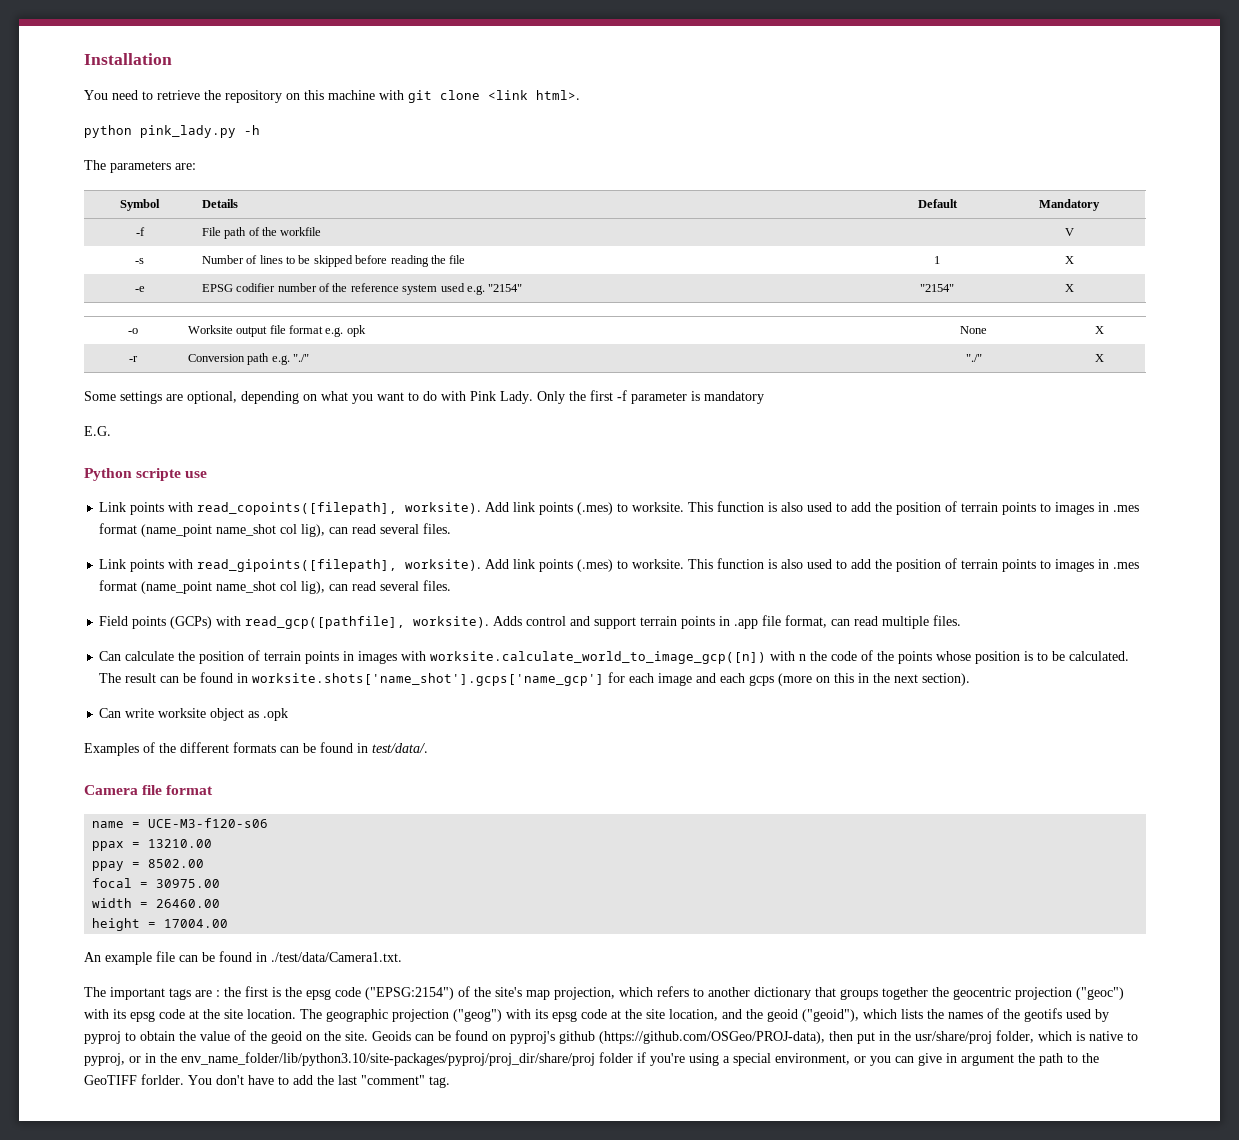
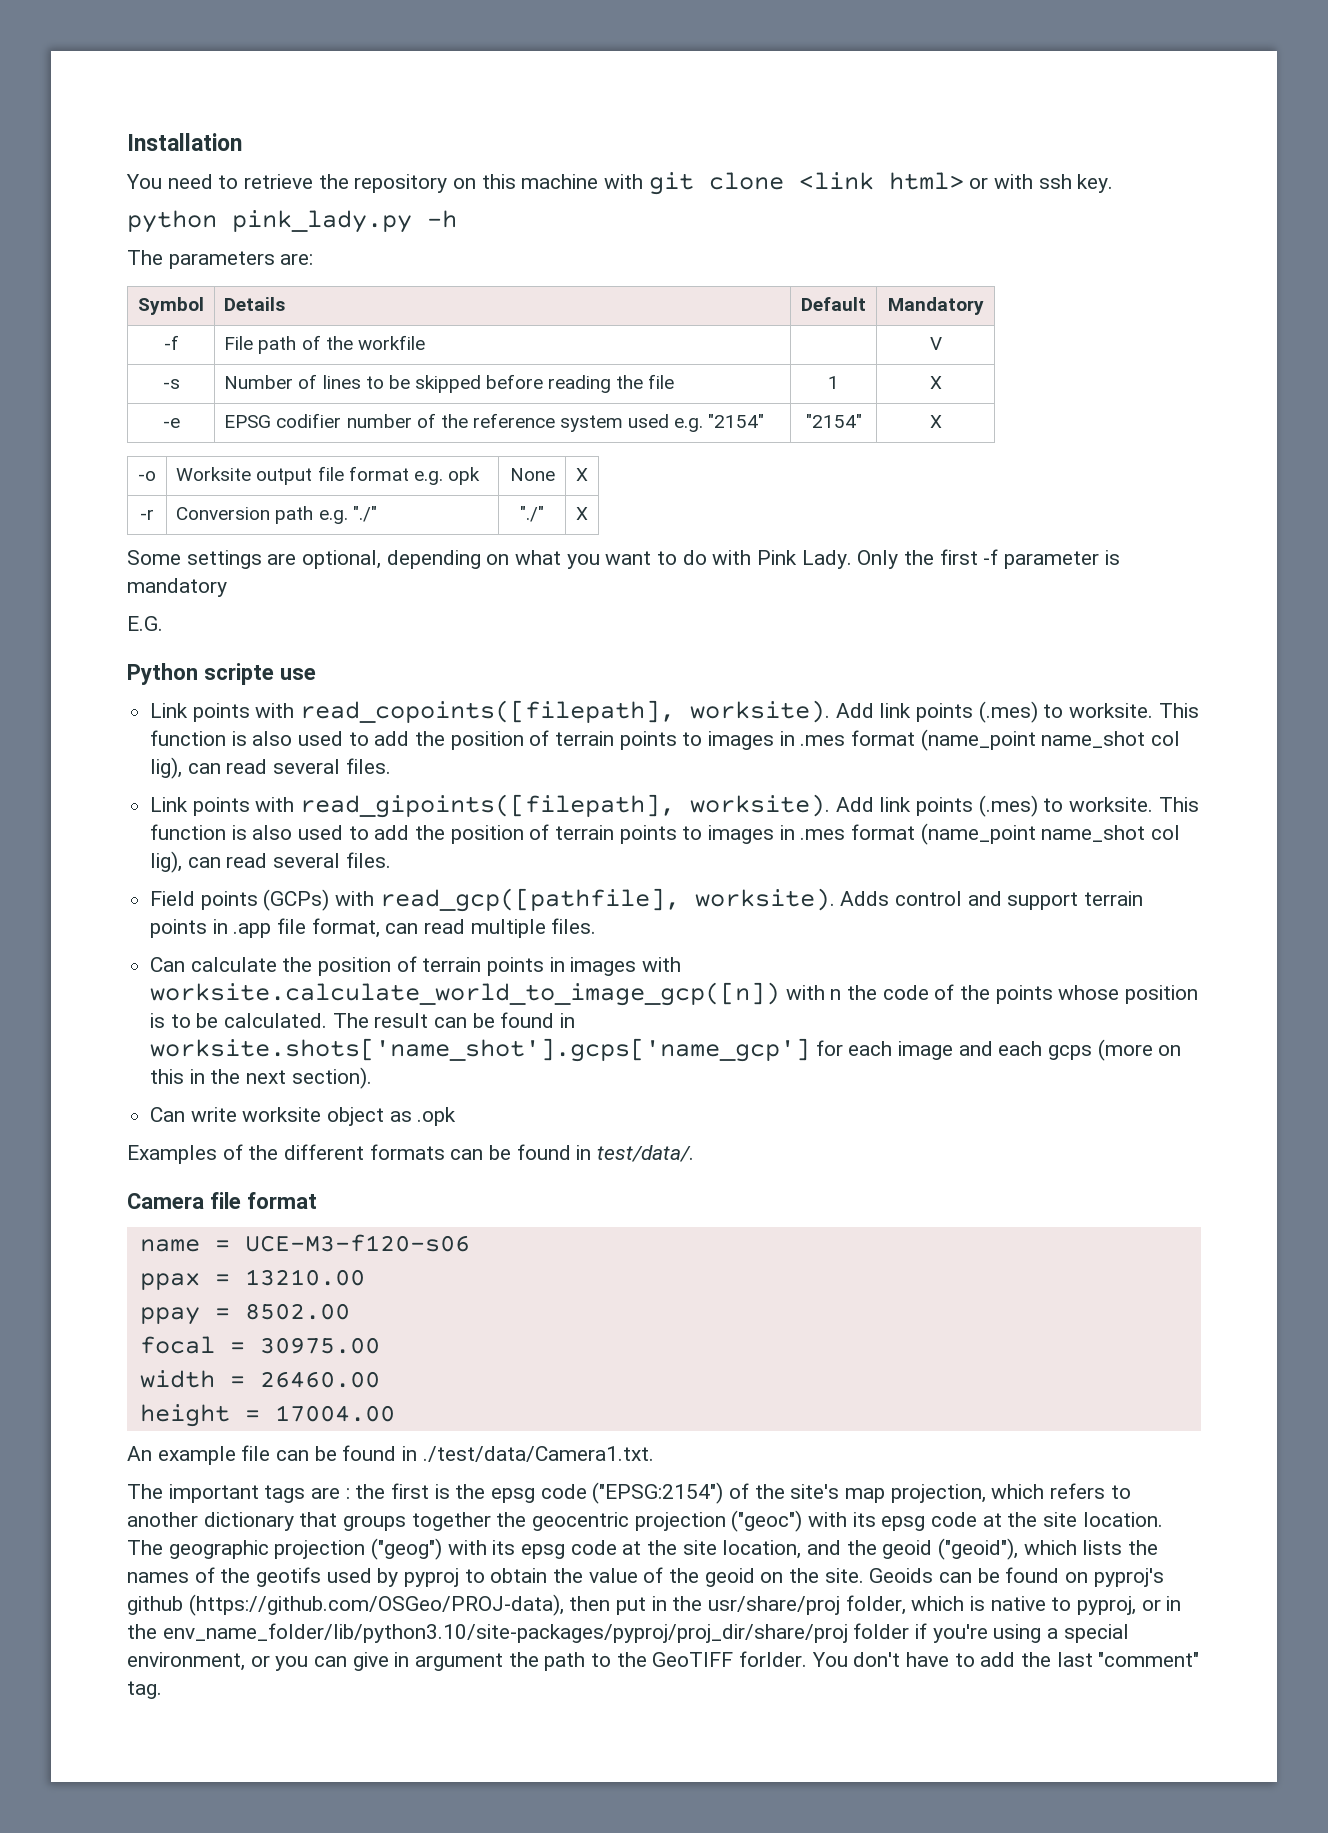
[536,90,580,100] html>. -> [888,172,1114,193] html> or with ssh key.

